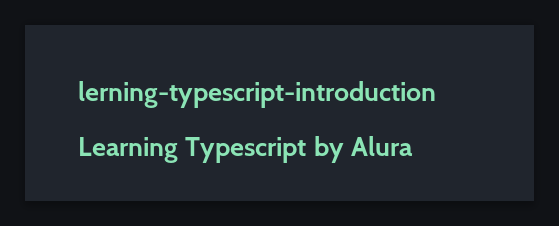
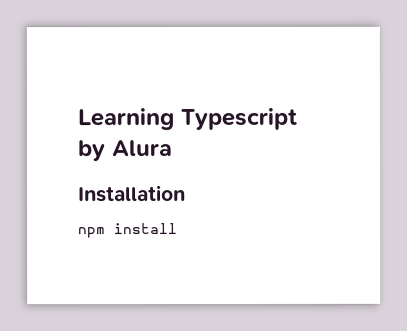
[78,81,436,108] lerning-typescript-introduction // -> (77, 119) none
(413, 146) none -> [78,185,186,203] [78,223,178,239] // Installation // npm install

